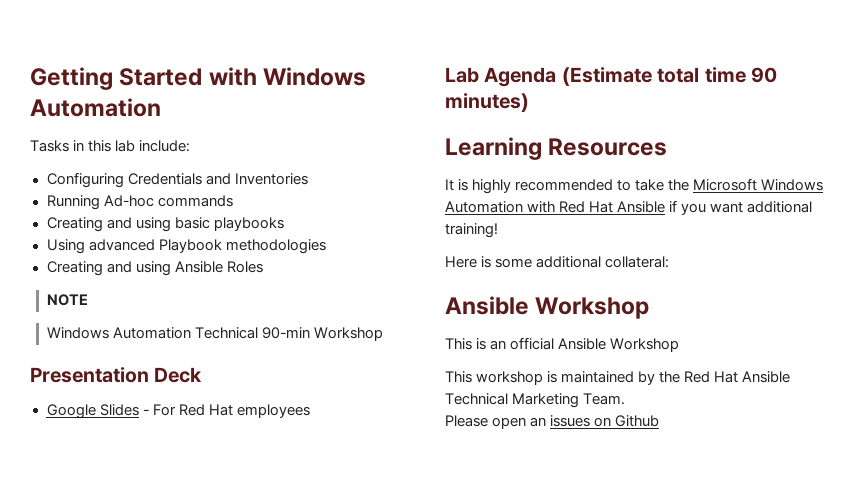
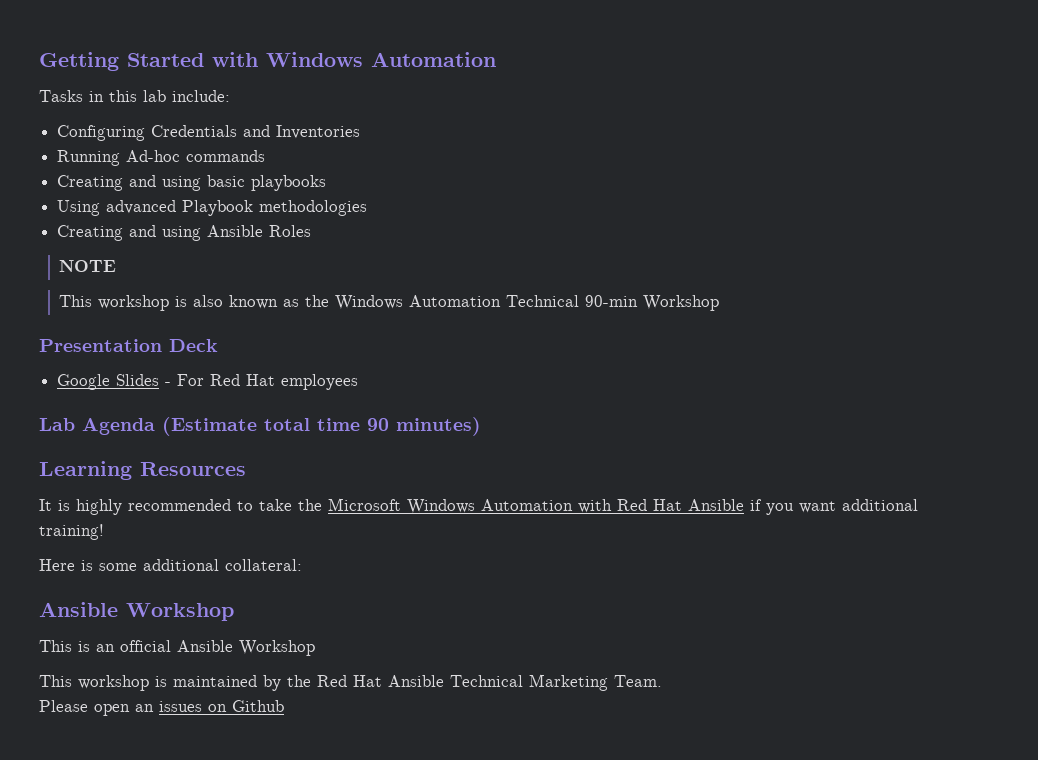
(88, 300) none -> [59,295,330,311] This workshop is also known as the

